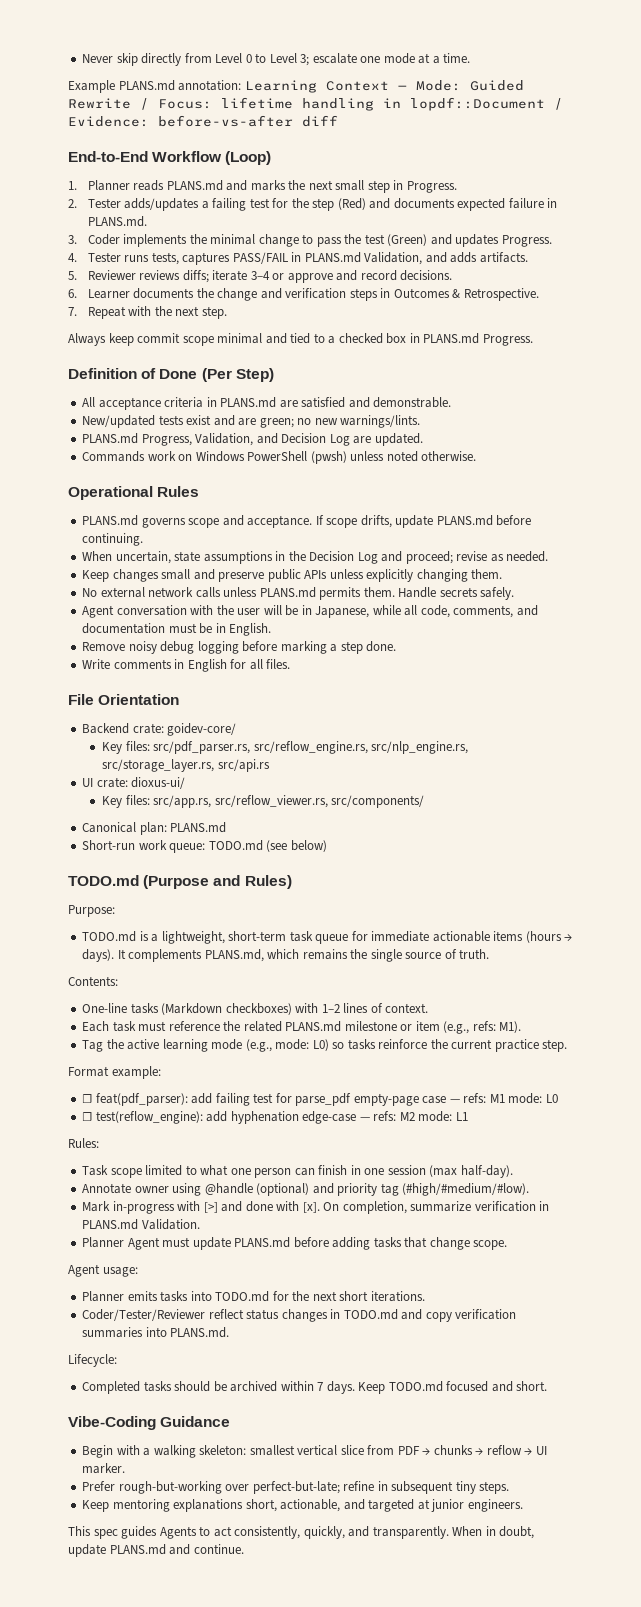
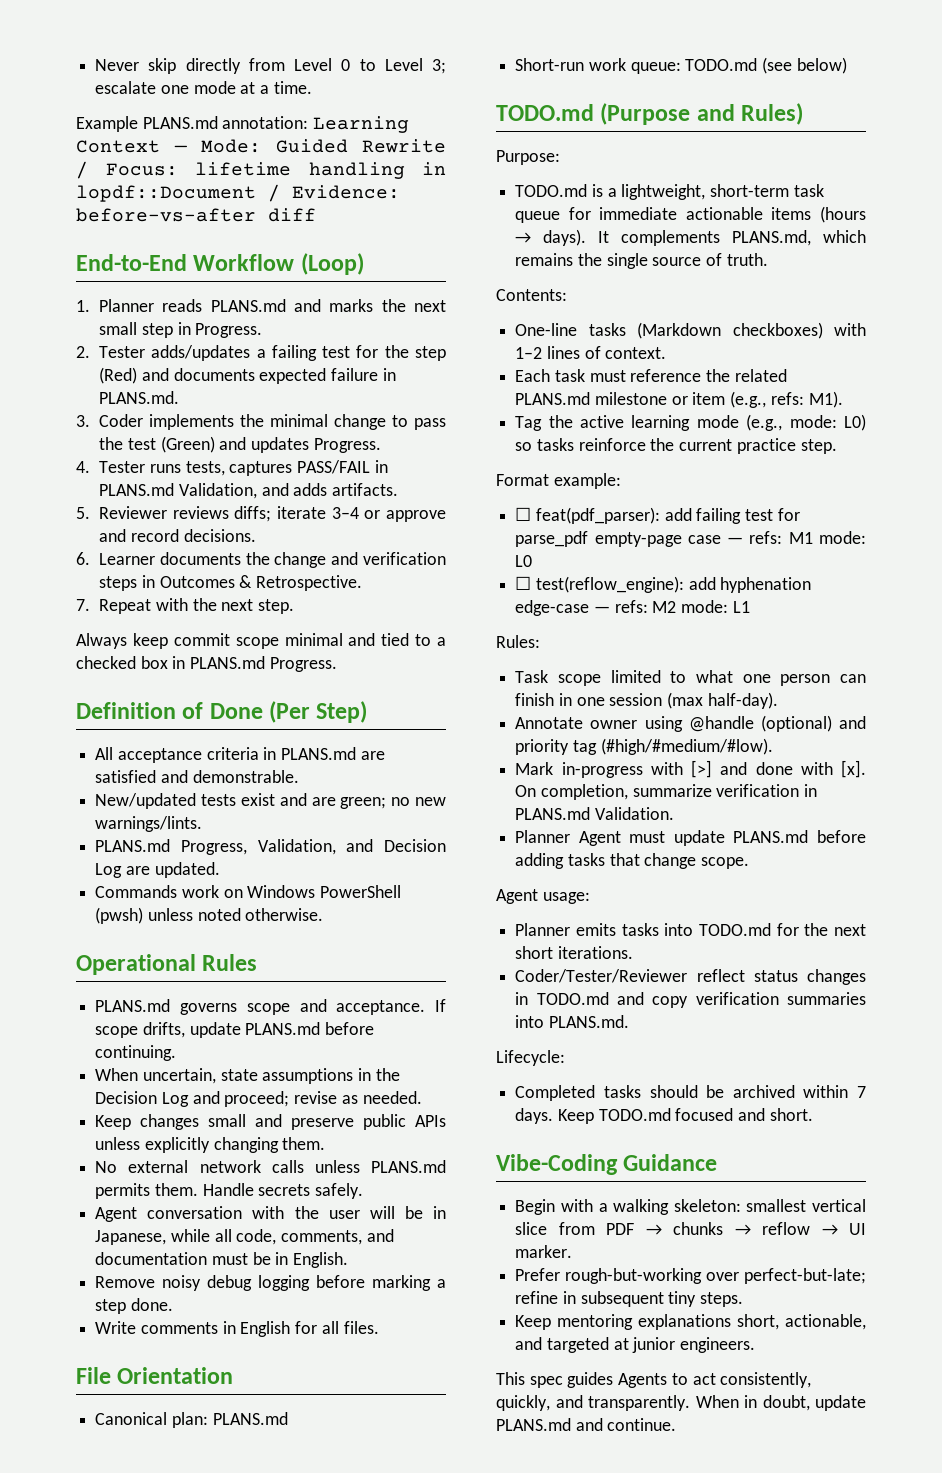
[82,723,237,736] [102,741,469,754] [102,759,270,772] [82,777,186,789] [102,795,425,808] // Backend crate: goidev-core/ // Key files: src/pdf_parser.rs, src/reflow_engine.rs, src/nlp_engine.rs, src/storage_layer.rs, src/api.rs // UI crate: dioxus-ui/ // Key files: src/app.rs, src/reflow_viewer.rs, src/components/ -> (234, 1375) none

